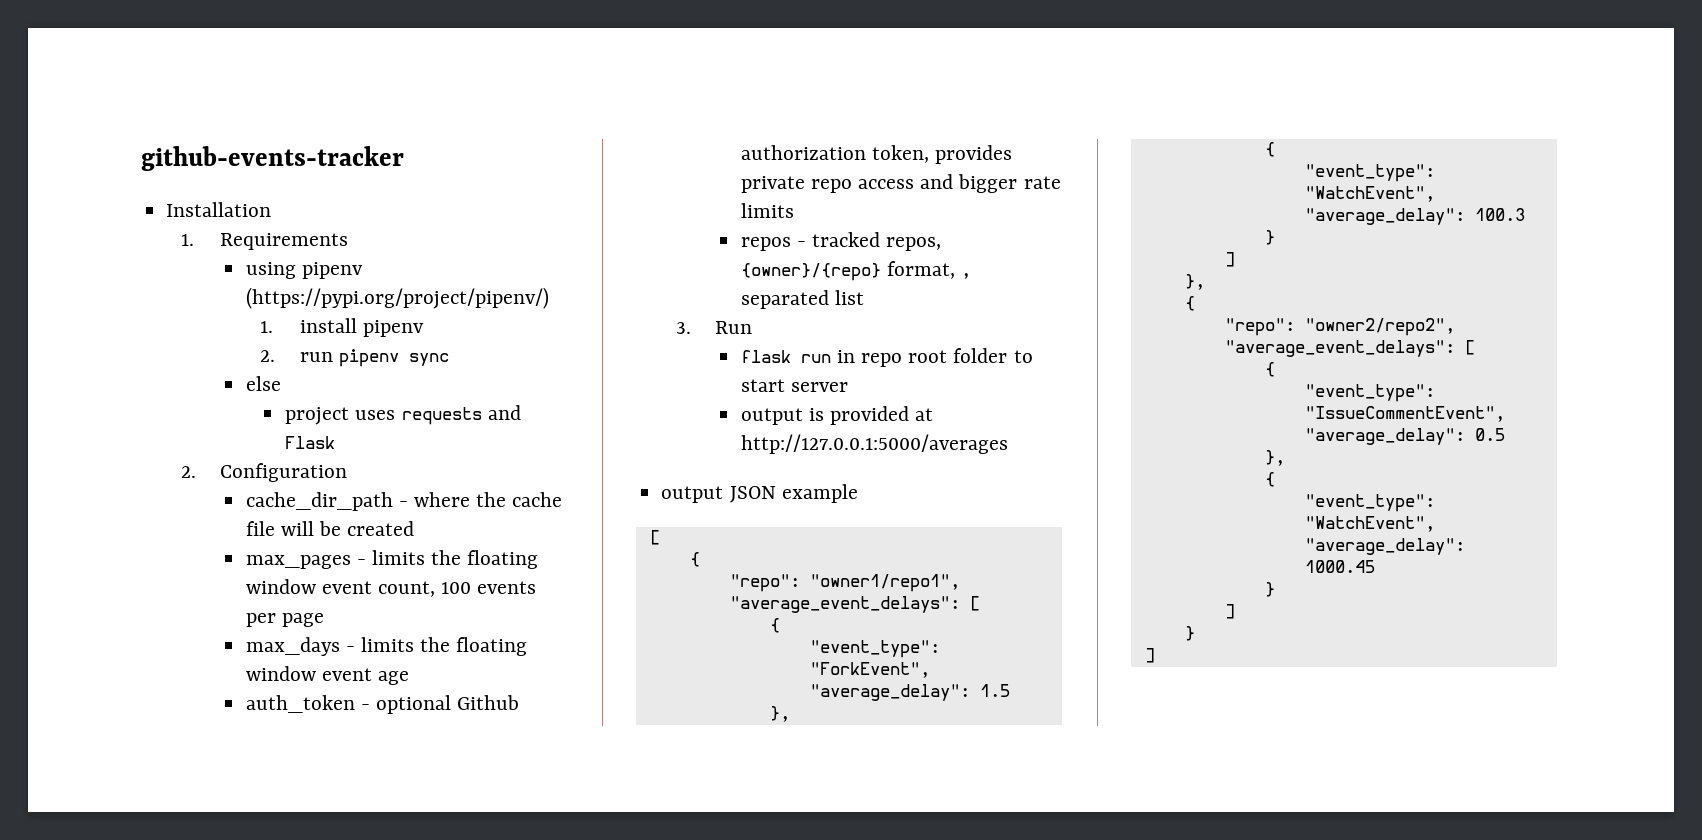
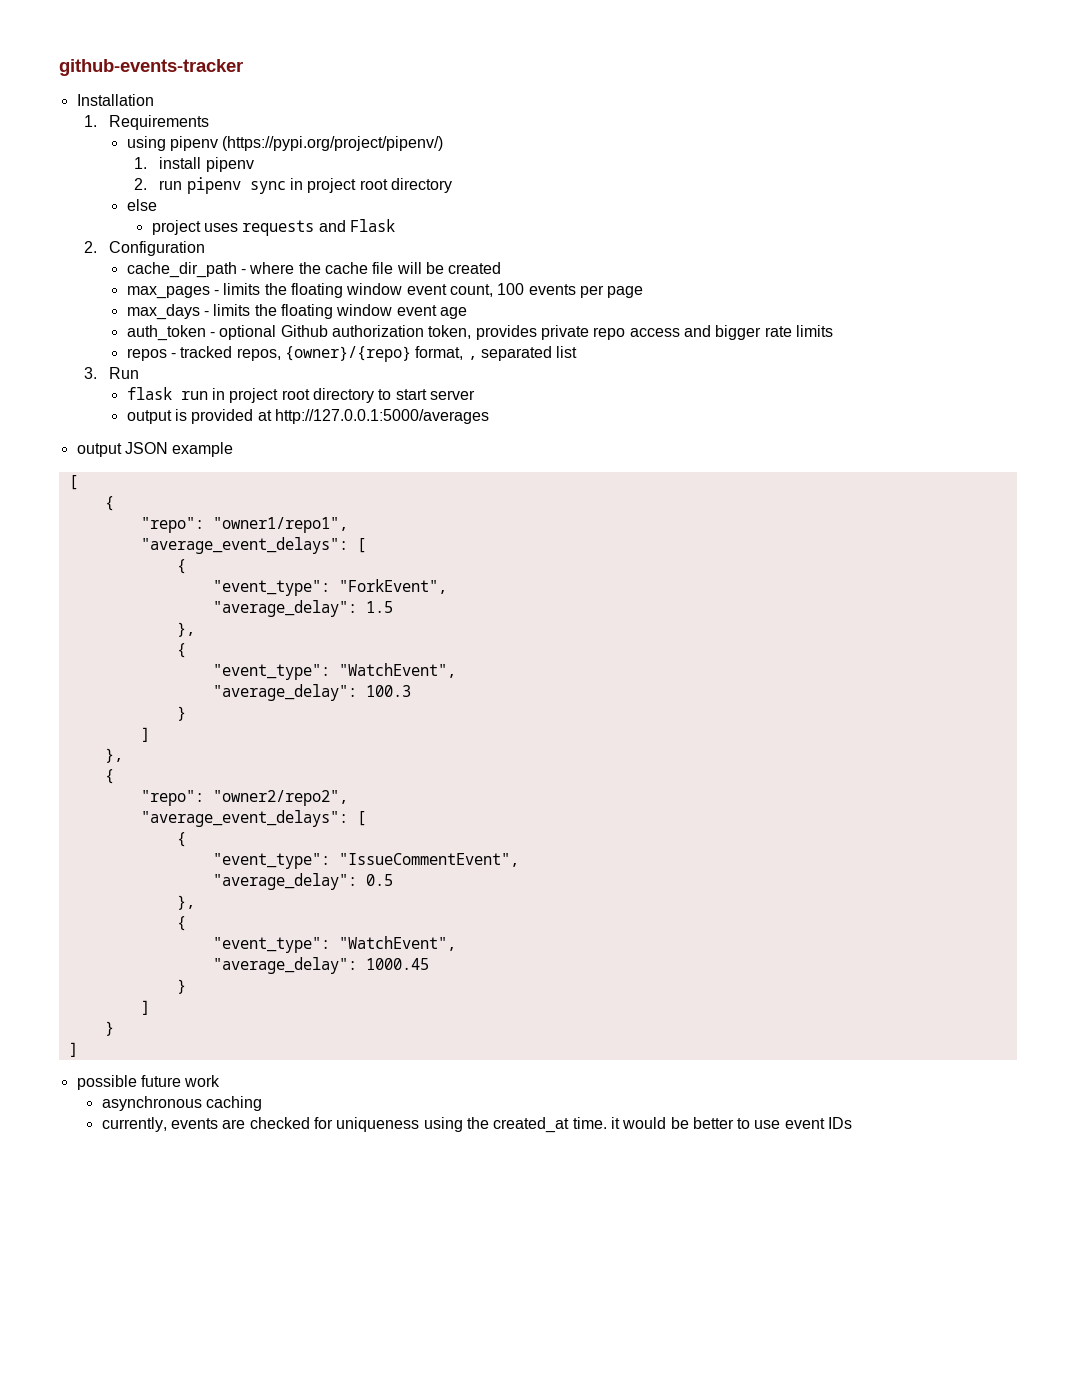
(449, 359) none -> [289,178,452,193] in project root directory
[860,348,1008,367] repo root folder -> [229,388,375,403] project root directory
(1155, 655) none -> [76,1075,221,1090] [101,1096,262,1111] [101,1117,853,1133] // possible future work // asynchronous caching // currently, events are checked for uniqueness using the created_at time. it would be better to use event IDs

